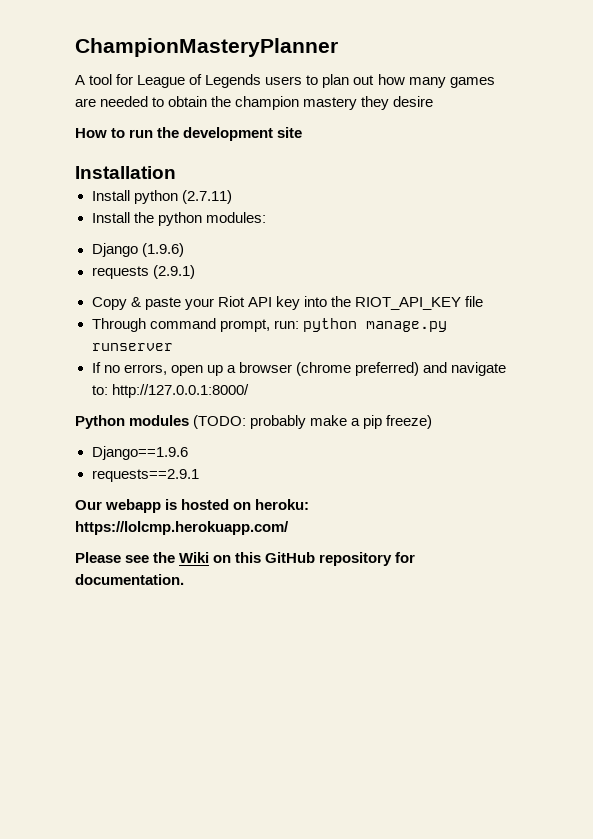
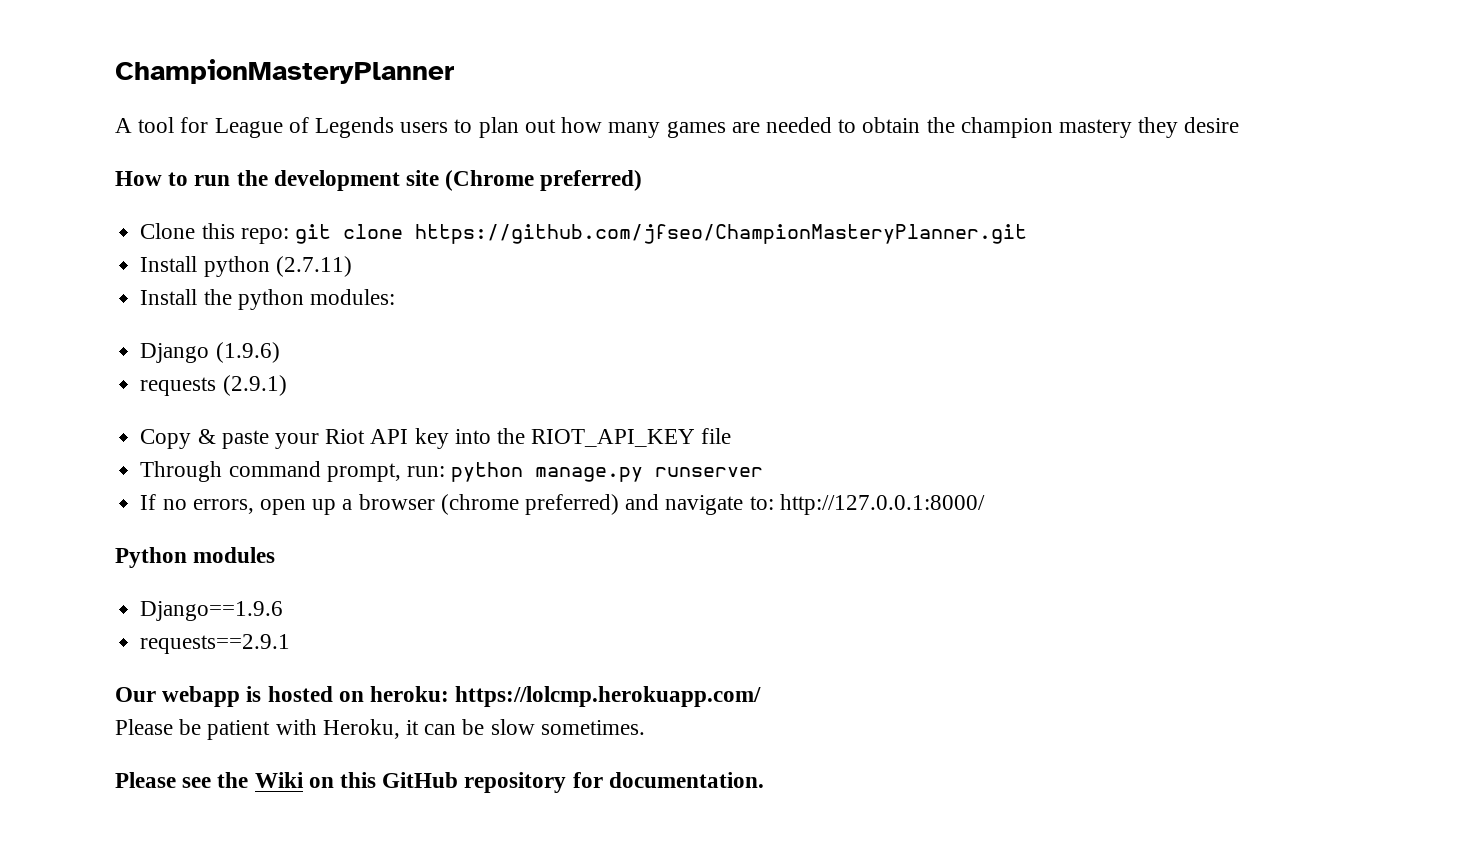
[75,166,176,179] // Installation -> [445,170,643,191] [140,223,1027,244] (Chrome preferred) // Clone this repo: git clone https://github.com/jfseo/ChampionMasteryPlanner.git
[193,415,433,429] (TODO: probably make a pip freeze) -> (276, 555) none
(289, 528) none -> [115,719,645,740] // Please be patient with Heroku, it can be slow sometimes.

